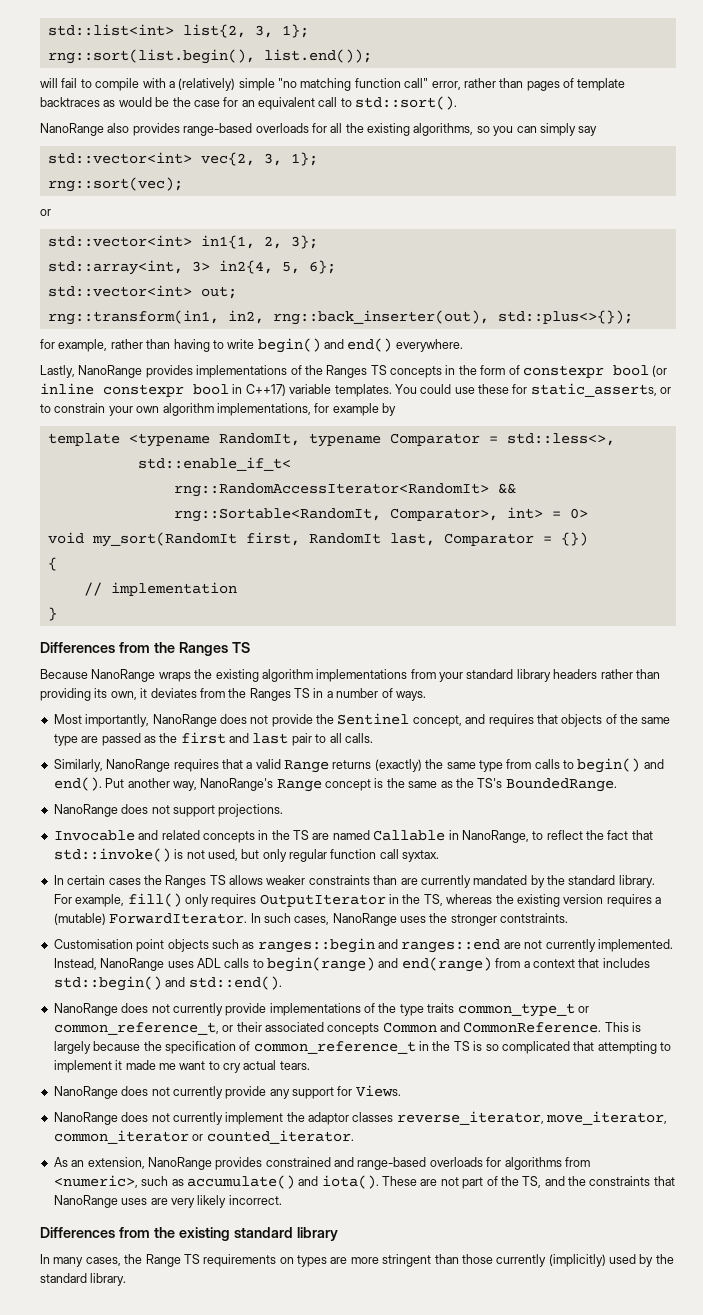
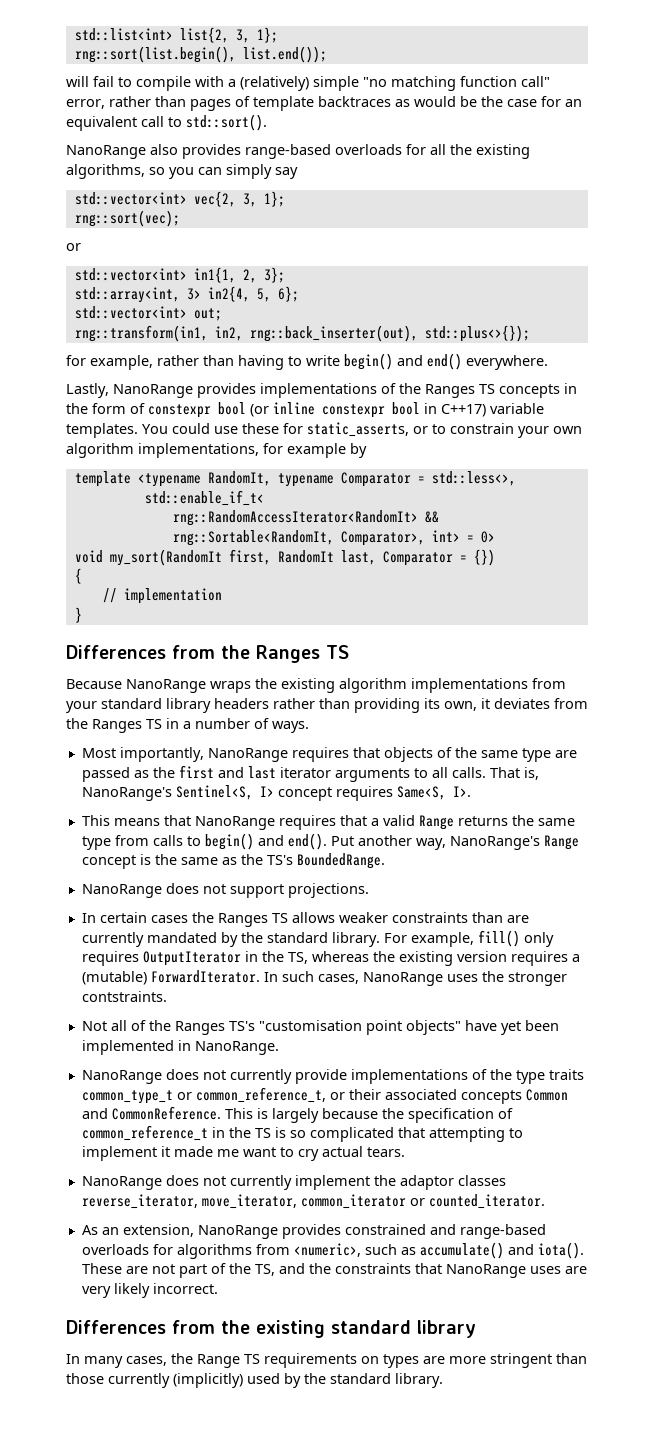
[219,713,486,727] does not provide the Sentinel concept, and -> (288, 755) none
[291,733,312,746] pair -> [279,767,410,782] iterator arguments
[53,759,103,772] // Similarly, -> [489,767,539,780] [81,785,471,801] [81,815,191,826] That is, NanoRange's Sentinel<S, I> concept requires Same<S, I>. // This means that
[374,759,422,772] (exactly) -> (508, 821) none
[53,830,653,843] [53,848,440,862] // Invocable and related concepts in the TS are named Callable in NanoRange, to reflect the fact that std::invoke() is not used, but only regular function call syxtax. -> (369, 890) none
[53,938,673,953] [53,957,650,972] [53,976,282,991] Customisation point objects such as ranges::begin and ranges::end are not currently implemented. Instead, NanoRange uses ADL calls to begin(range) and end(range) from a context that includes std::begin() and std::end(). -> [81,1020,559,1035] [81,1040,279,1055] Not all of the Ranges TS's "customisation point objects" have yet been implemented in NanoRange.
[53,1085,401,1099] // NanoRange does not currently provide any support for Views. -> (405, 1152) none

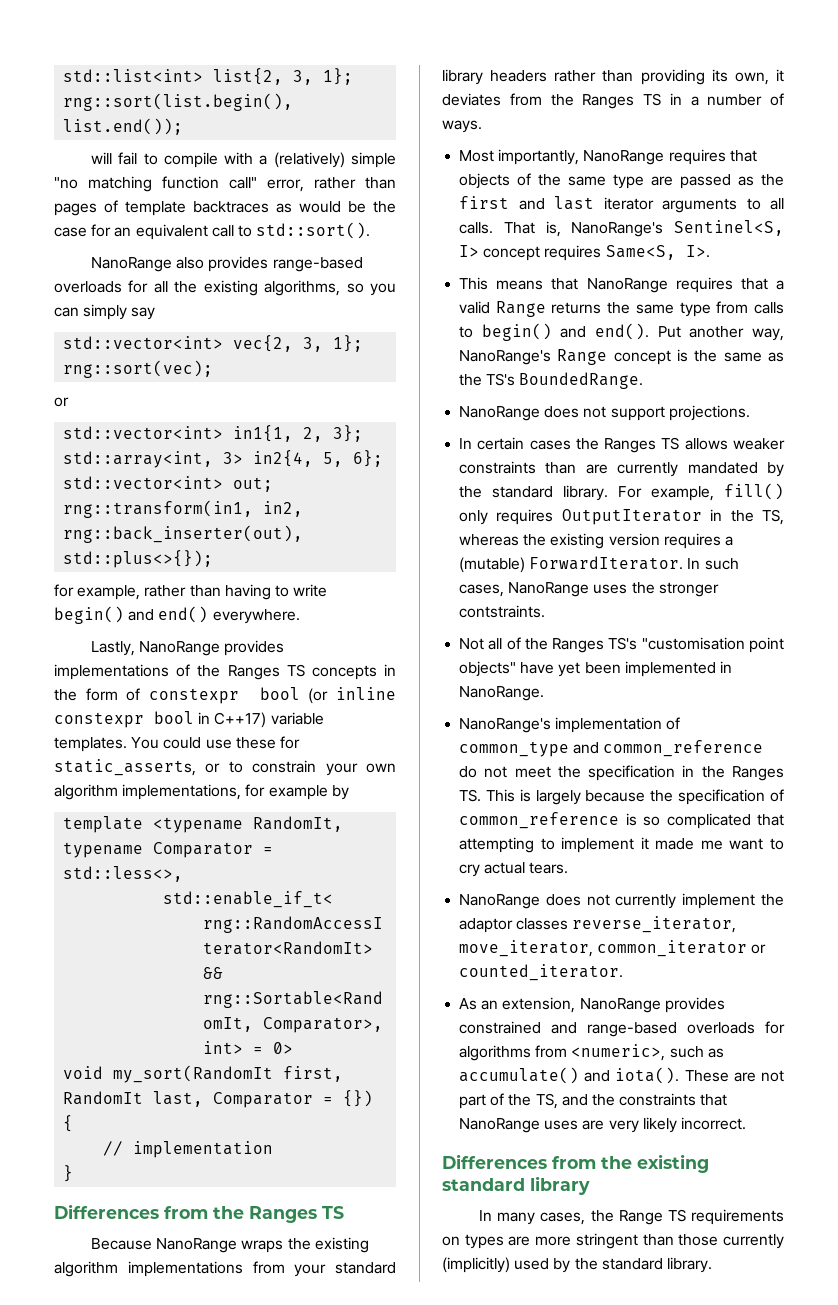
[81,1069,584,1084] [81,1087,568,1104] [81,1106,221,1120] NanoRange does not currently provide implementations of the type traits common_type_t or common_reference_t, or their associated concepts Common and CommonReference. -> [459,717,681,733] [459,740,764,757] [459,765,784,781] [459,789,482,802] NanoRange's implementation of common_type and common_reference do not meet the specification in the Ranges TS.
[81,1125,271,1141] common_reference_t in the TS -> [459,812,620,829] common_reference

